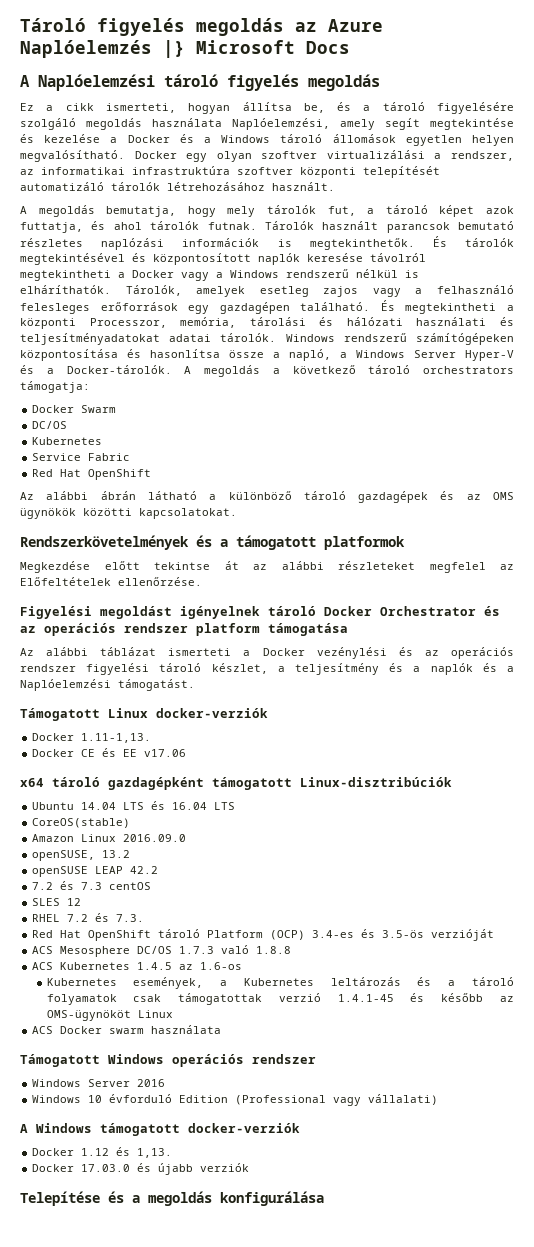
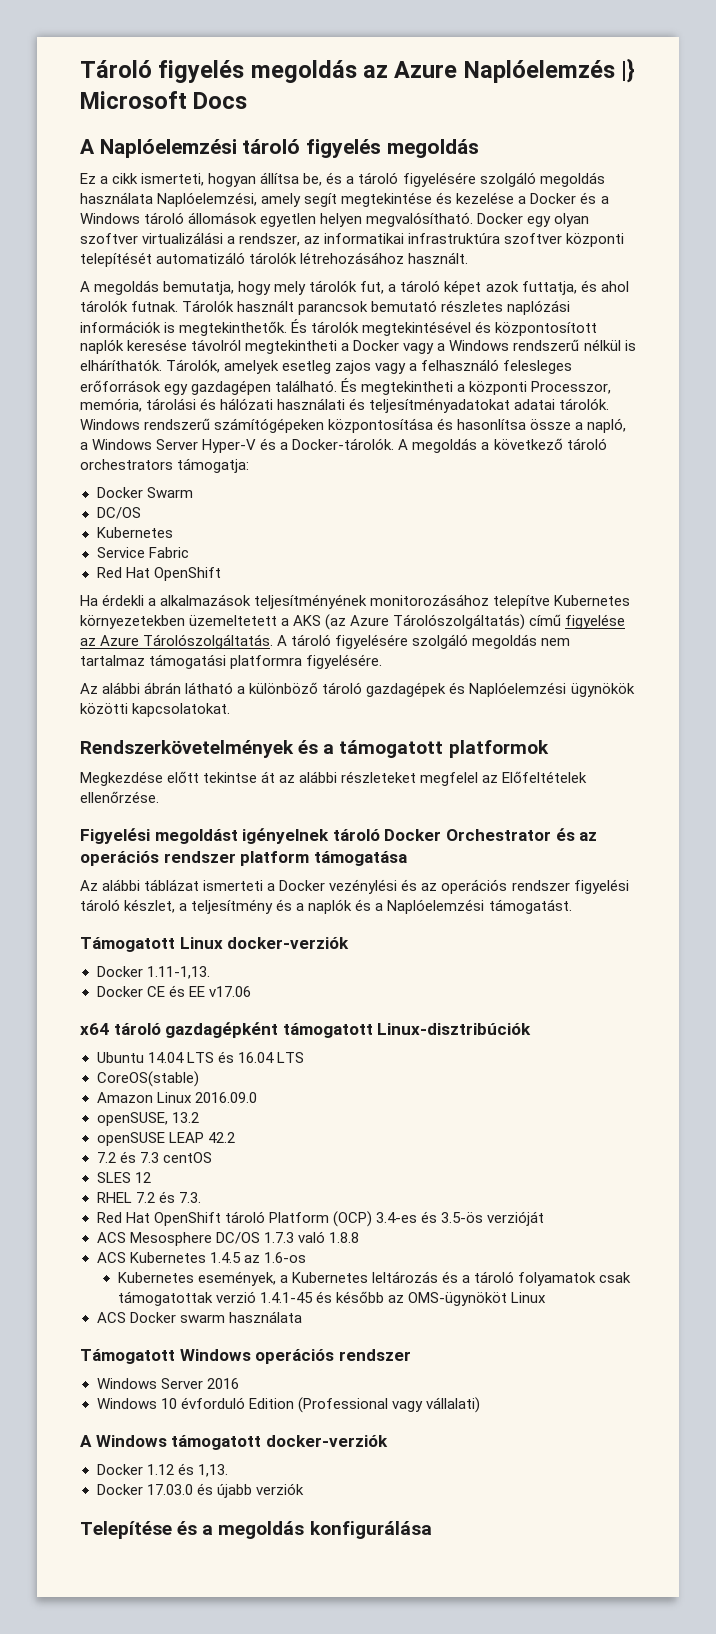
(152, 474) none -> [80,594,631,609] [80,614,626,630] [80,634,571,649] [80,654,383,669] // Ha érdekli a alkalmazások teljesítményének monitorozásához telepítve Kubernetes környezetekben üzemeltetett a AKS (az Azure Tárolószolgáltatás) című figyelése az Azure Tárolószolgáltatás. A tároló figyelésére szolgáló megoldás nem tartalmaz támogatási platformra figyelésére.
[466,492,514,500] az OMS -> [469,682,567,697] Naplóelemzési

